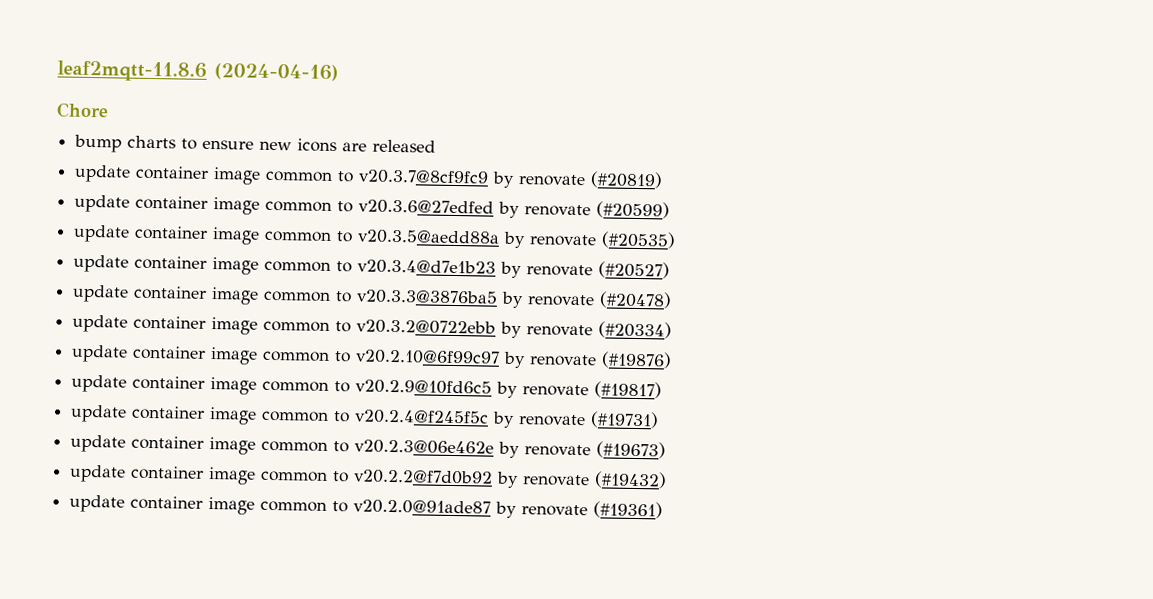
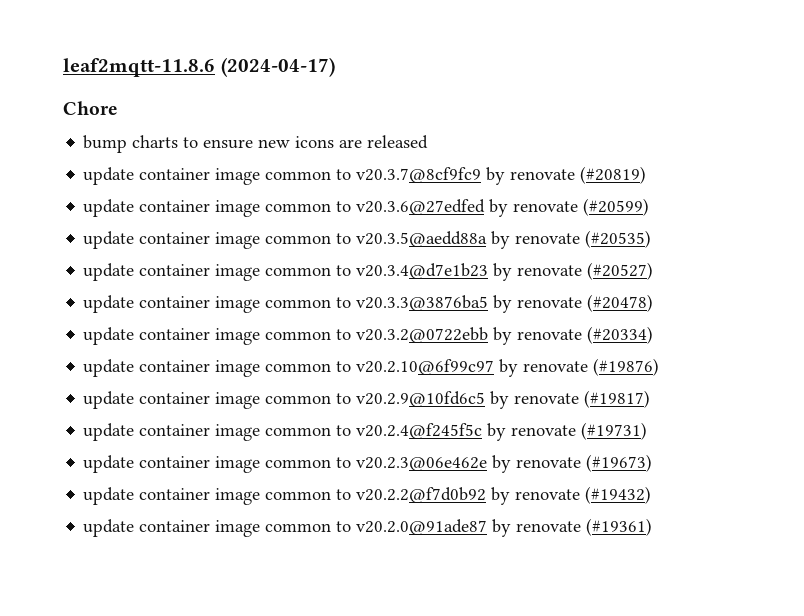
[214,63,339,82] (2024-04-16) -> [220,57,335,77] (2024-04-17)

